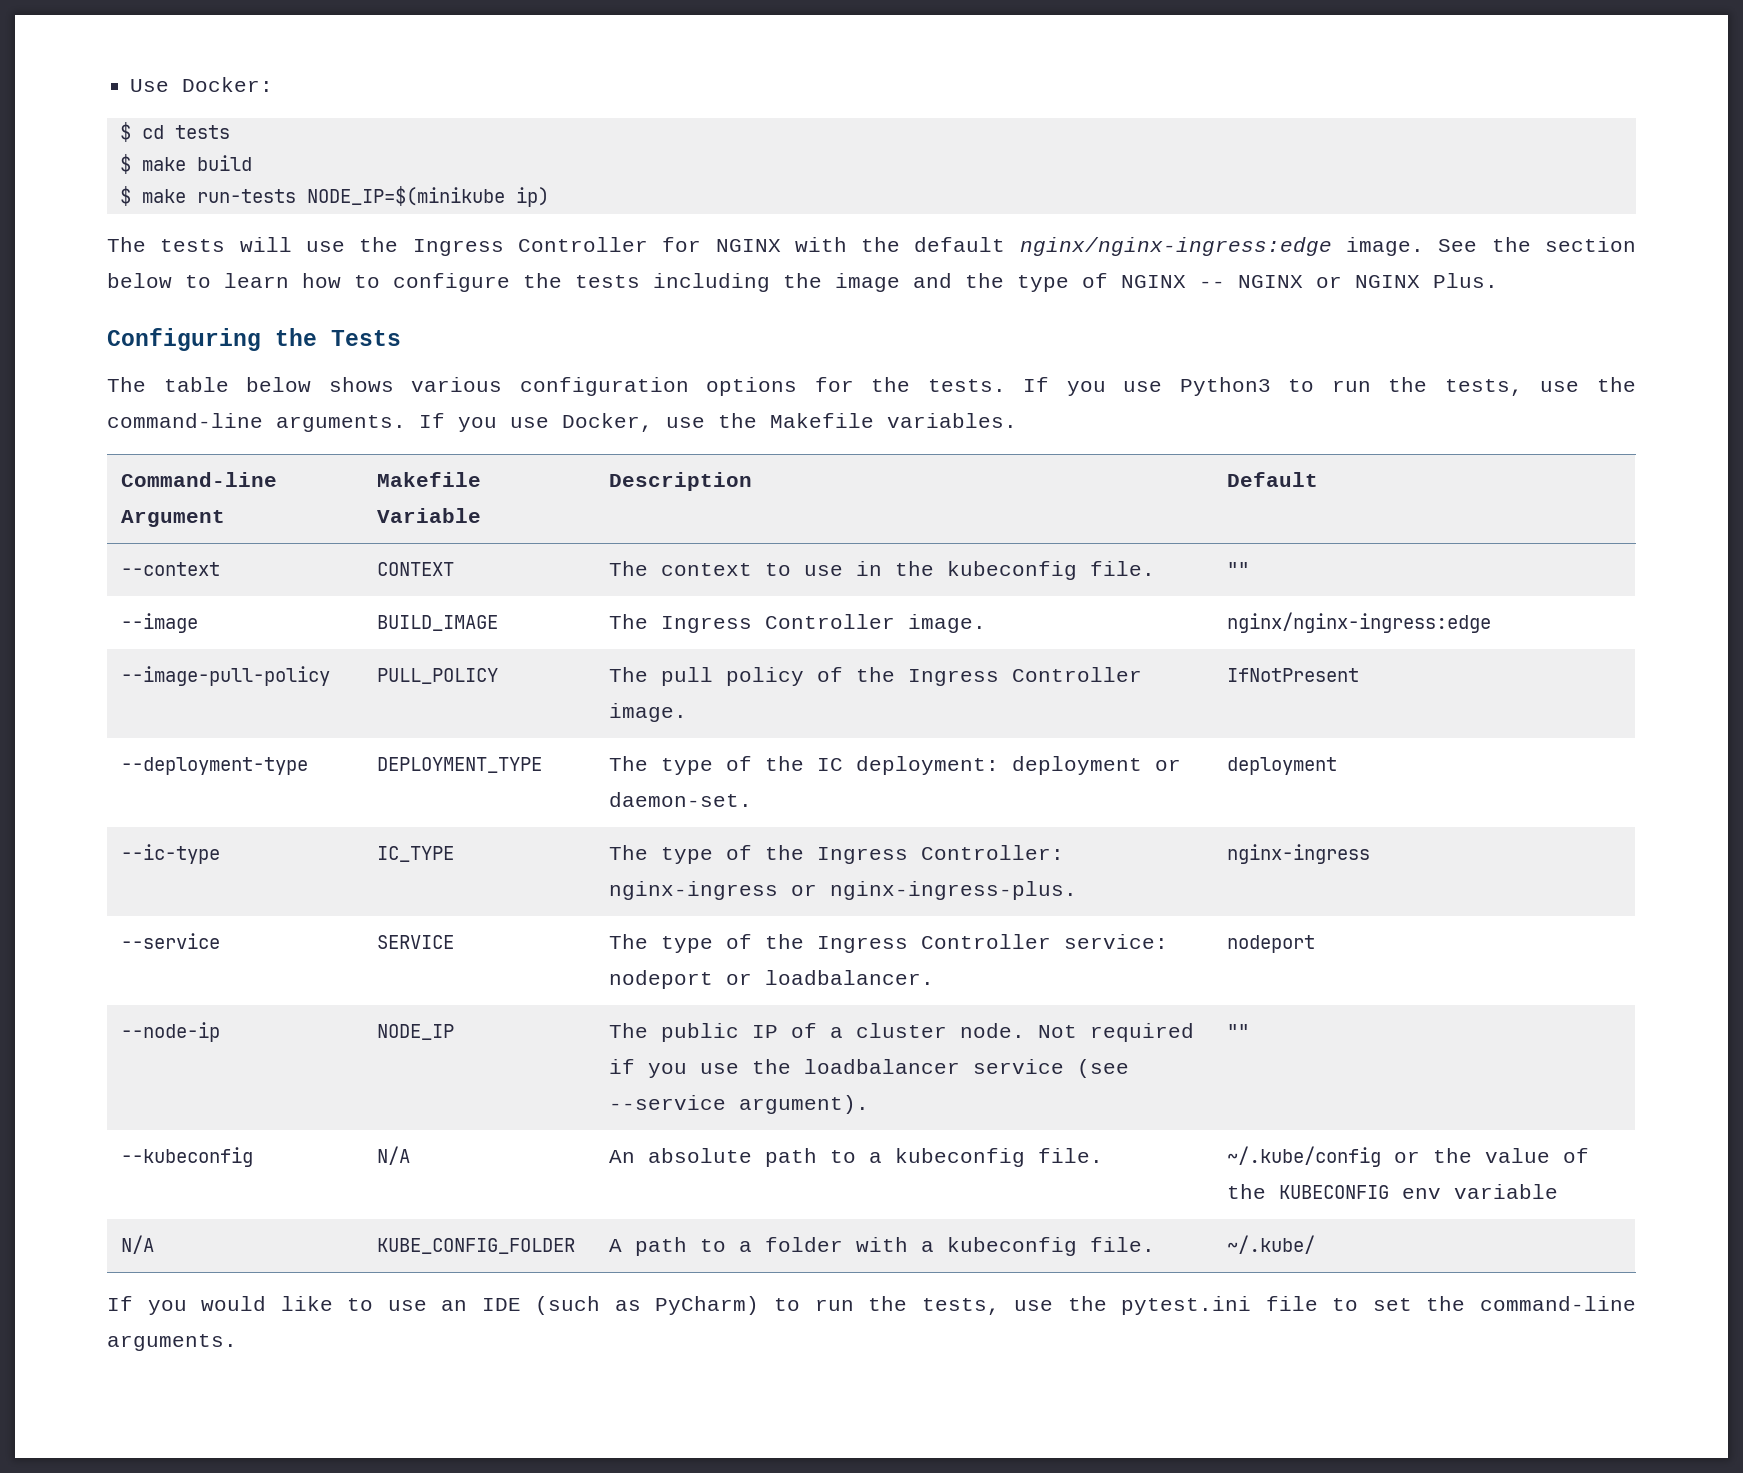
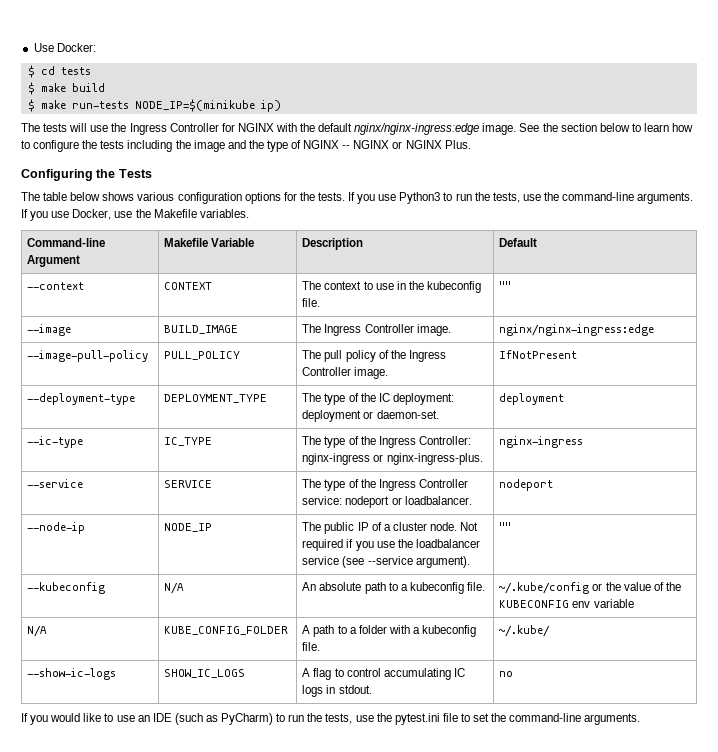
(1315, 1244) none -> [27,668,117,680] [164,669,246,678] [302,668,465,680] [302,685,372,697] [499,671,514,677] // --show-ic-logs | SHOW_IC_LOGS | A flag to control accumulating IC logs in stdout. | no

